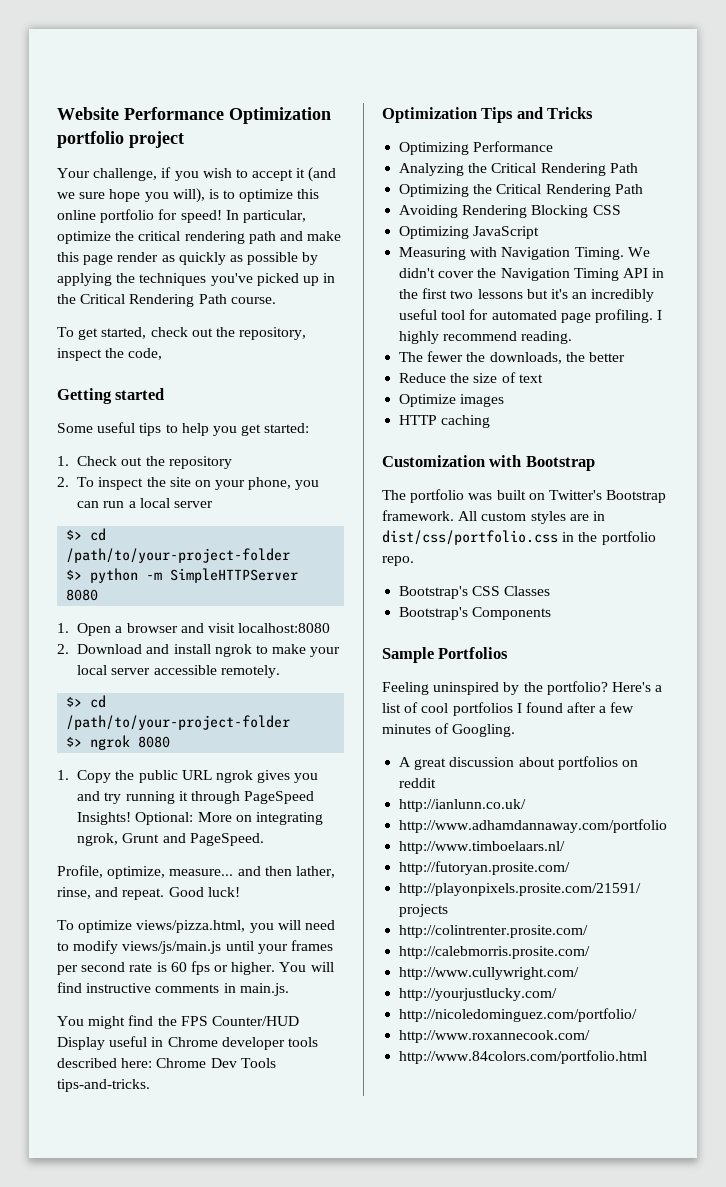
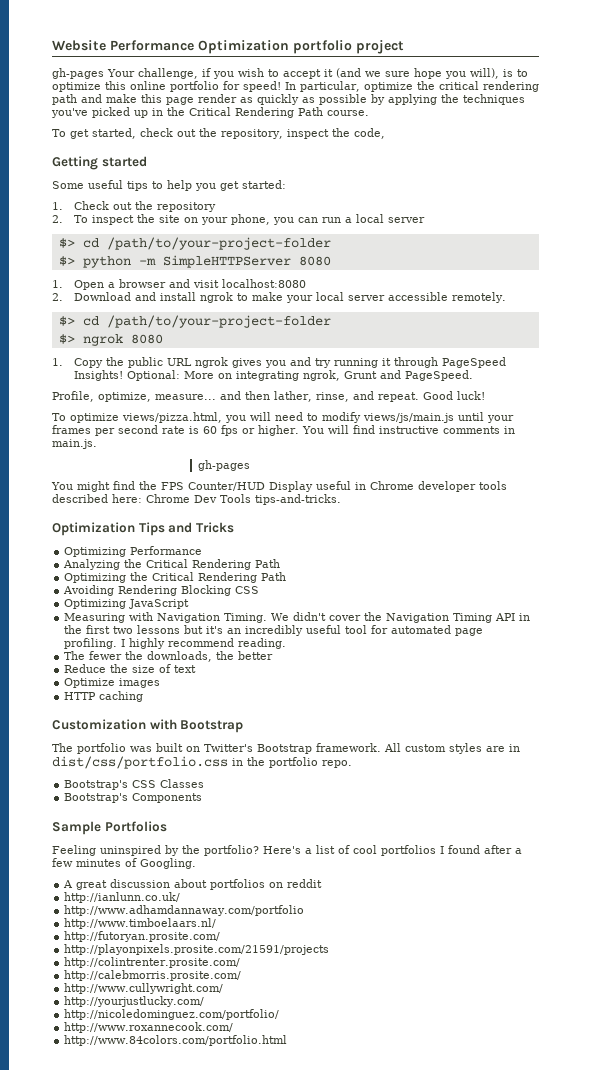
(184, 139) none -> [52,68,104,79] gh-pages
(289, 989) none -> [198,460,251,471] // gh-pages

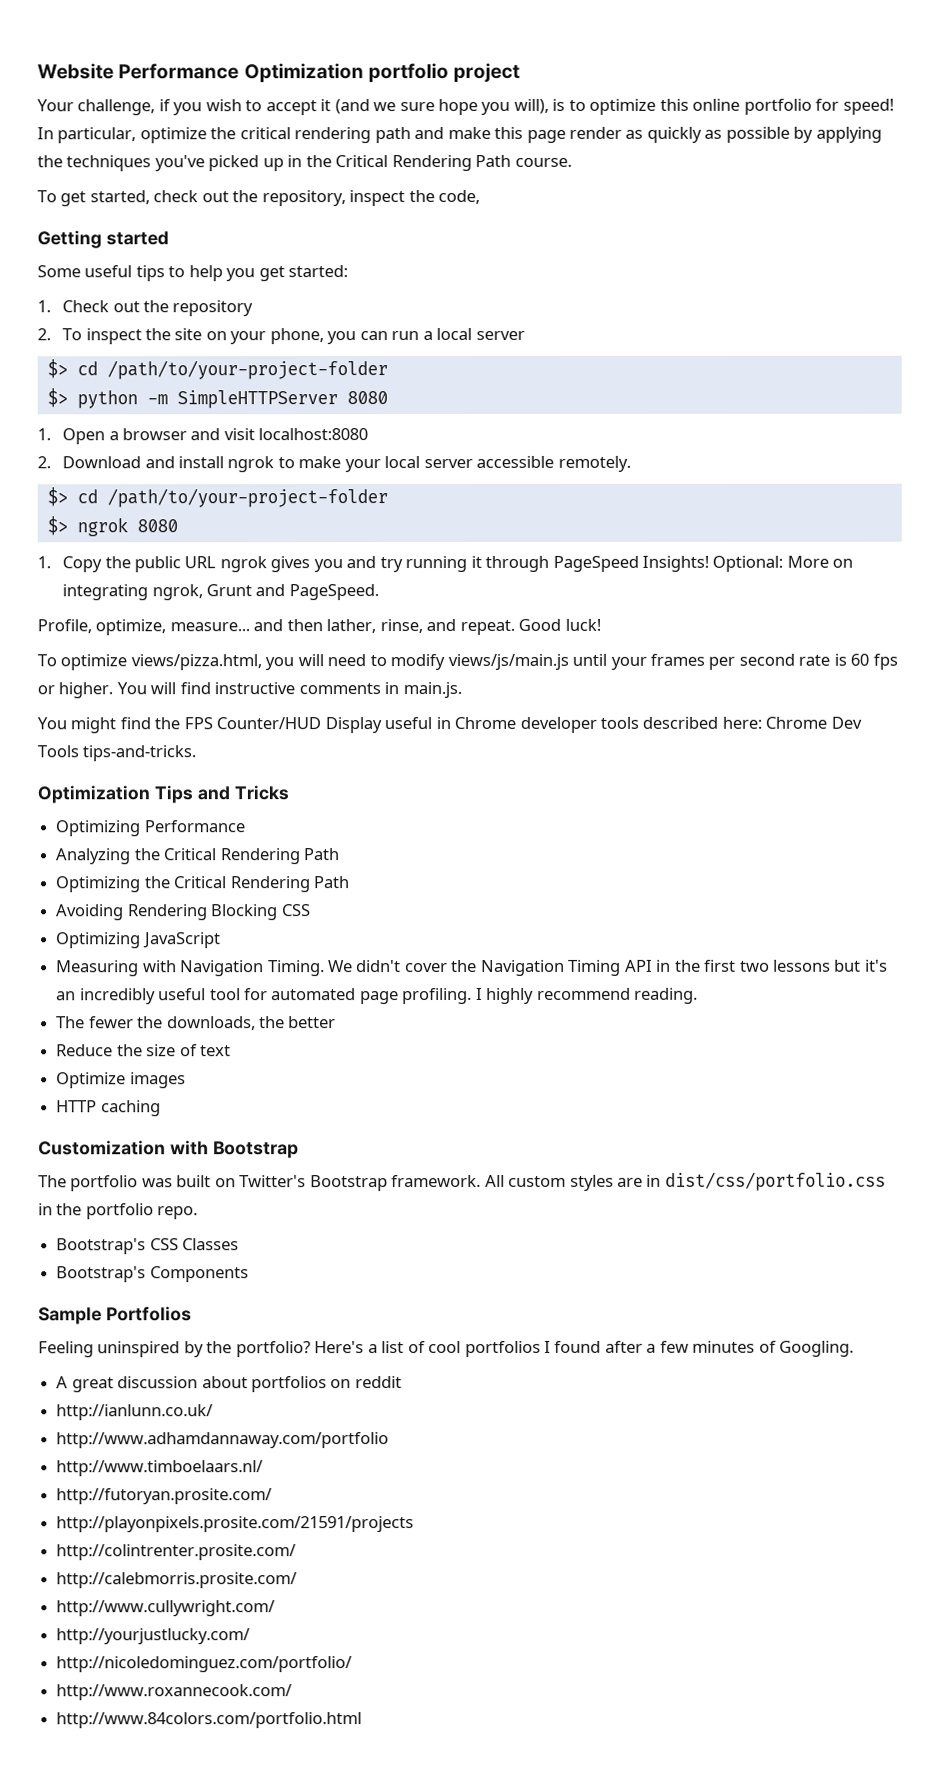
[52,68,104,79] gh-pages -> (521, 72) none
[198,460,251,471] // gh-pages -> (462, 690) none

